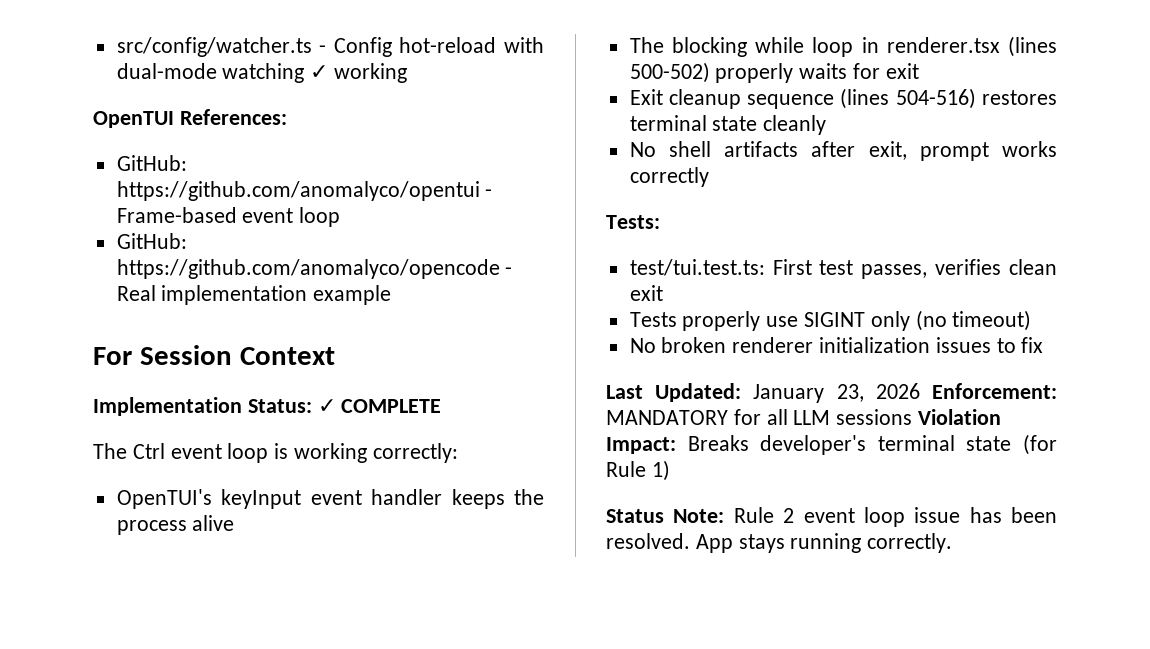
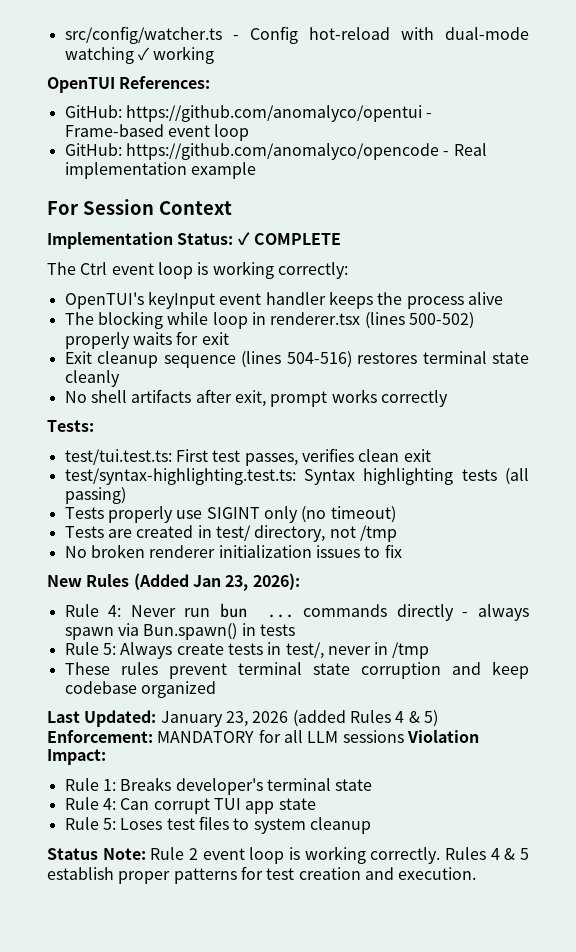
(663, 293) none -> [64,468,529,485] [64,487,126,504] // test/syntax-highlighting.test.ts: Syntax highlighting tests (all passing)
(1032, 320) none -> [64,525,397,542] // Tests are created in test/ directory, not /tmp
(1044, 345) none -> [47,573,300,591] [64,603,529,621] [64,623,295,640] [64,642,430,659] [64,661,529,679] [64,681,216,698] // New Rules (Added Jan 23, 2026): // Rule 4: Never run bun ... commands directly - always spawn via Bun.spawn() in tests // Rule 5: Always create tests in test/, never in /tmp // These rules prevent terminal state corruption and keep codebase organized
(920, 391) none -> [292,710,438,727] (added Rules 4 & 5)
(676, 445) none -> [64,778,116,791] // Rule 1:
[1023,434,1057,455] [606,460,670,481] (for Rule 1) -> [64,797,316,814] [64,816,371,834] // Rule 4: Can corrupt TUI app state // Rule 5: Loses test files to system cleanup
[914,507,1057,523] [606,533,953,553] issue has been resolved. App stays running correctly. -> [289,846,529,864] [47,866,477,884] is working correctly. Rules 4 & 5 establish proper patterns for test creation and execution.

